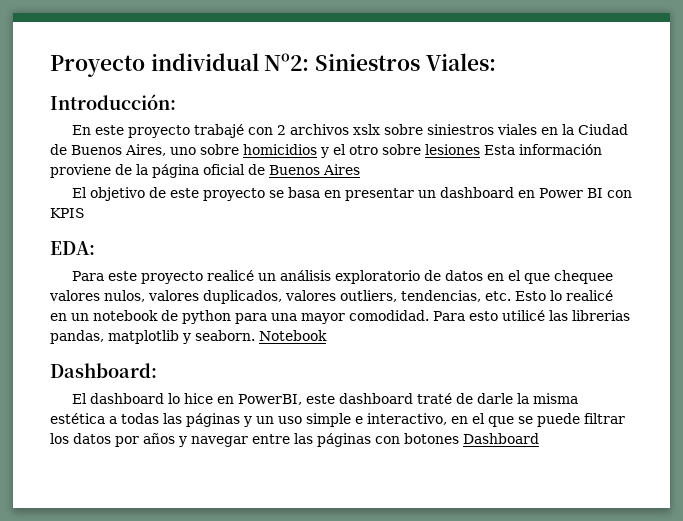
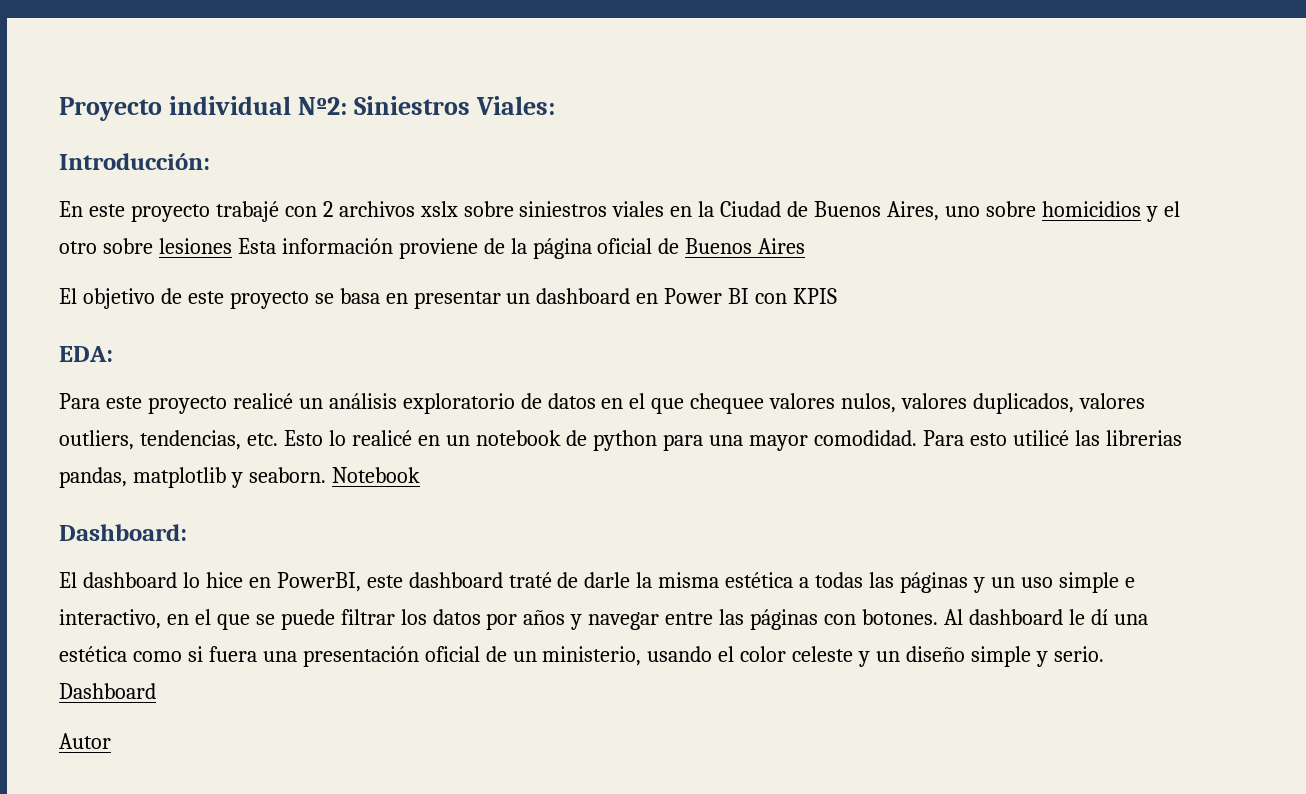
[404,433,459,444] botones -> [861,609,1148,625] [59,646,1104,667] botones. Al dashboard le dí una estética como si fuera una presentación oficial de un ministerio, usando el color celeste y un diseño simple y serio.
(539, 438) none -> [59,733,111,749] // Autor

